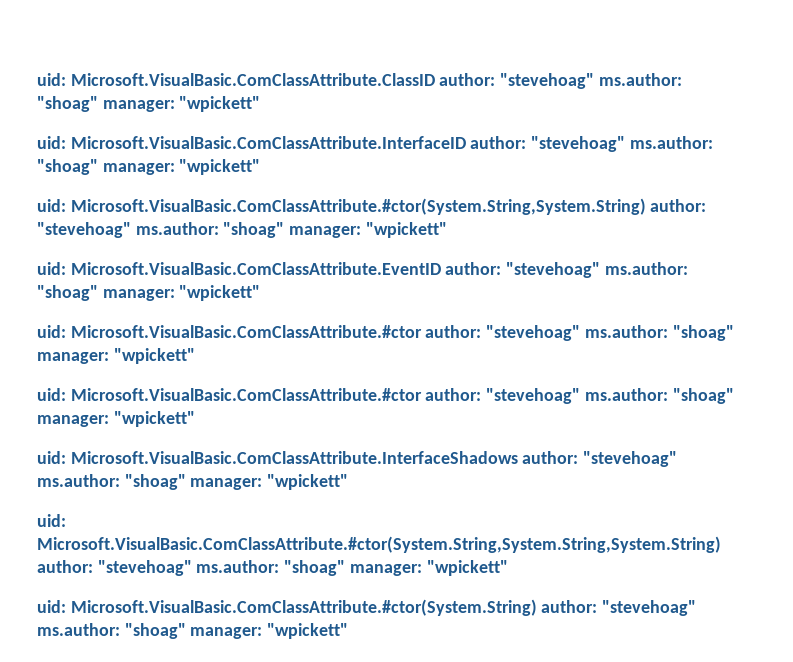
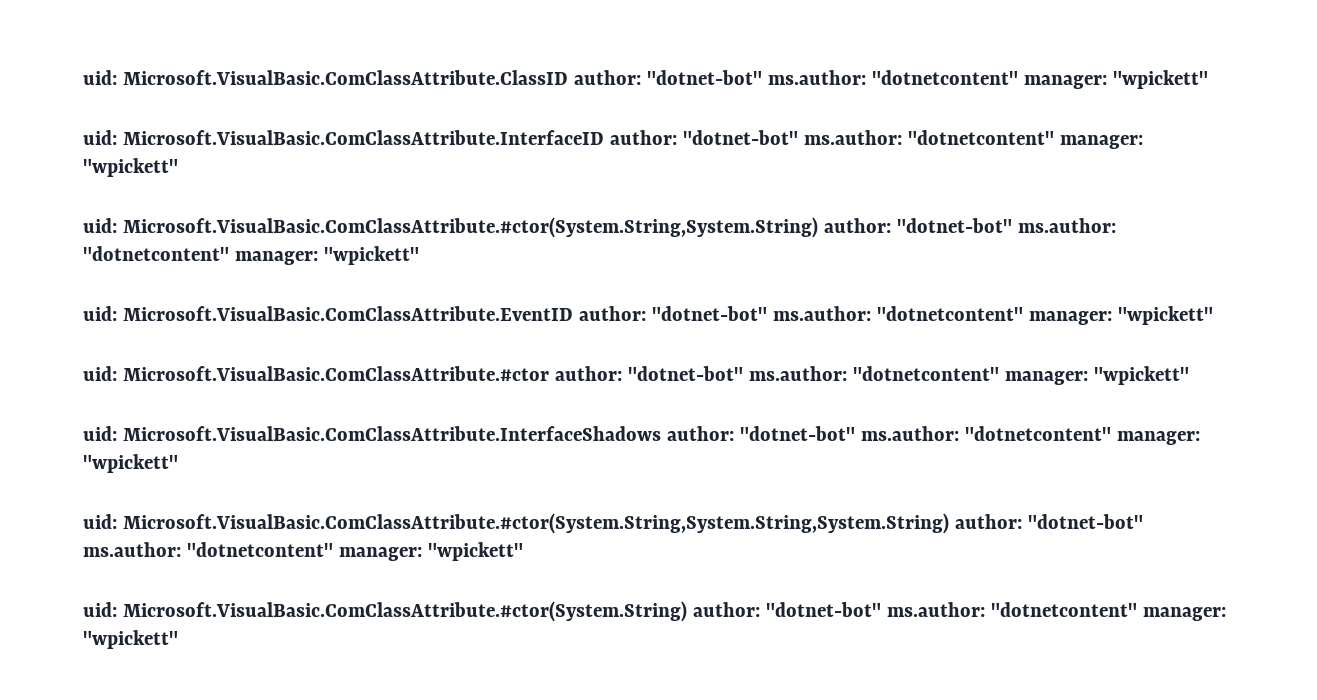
[500,73,682,89] [37,96,98,112] "stevehoag" ms.author: "shoag" -> [646,70,1018,85] "dotnet-bot" ms.author: "dotnetcontent"
[531,136,713,152] [37,159,98,175] "stevehoag" ms.author: "shoag" -> [682,130,1054,145] "dotnet-bot" ms.author: "dotnetcontent"
[37,222,285,238] "stevehoag" ms.author: "shoag" -> [896,218,1116,233] [83,246,229,261] "dotnet-bot" ms.author: "dotnetcontent"
[506,262,688,278] [37,285,261,301] [37,325,734,341] [37,348,195,364] [37,388,734,404] "stevehoag" ms.author: "shoag" manager: "wpickett" // uid: Microsoft.VisualBasic.ComClassAttribute.#ctor author: "stevehoag" ms.author: "shoag" manager: "wpickett" // uid: Microsoft.VisualBasic.ComClassAttribute.#ctor author: "stevehoag" ms.author: "shoag" -> [651,306,1213,325] [83,366,999,381] "dotnet-bot" ms.author: "dotnetcontent" manager: "wpickett" // uid: Microsoft.VisualBasic.ComClassAttribute.#ctor author: "dotnet-bot" ms.author: "dotnetcontent"
[583,451,678,467] [37,474,186,490] "stevehoag" ms.author: "shoag" -> [739,426,1111,441] "dotnet-bot" ms.author: "dotnetcontent"
[97,560,346,576] "stevehoag" ms.author: "shoag" -> [1027,514,1143,529] [83,542,333,557] "dotnet-bot" ms.author: "dotnetcontent"
[602,600,697,616] [37,623,186,639] "stevehoag" ms.author: "shoag" -> [765,602,1137,617] "dotnet-bot" ms.author: "dotnetcontent"

